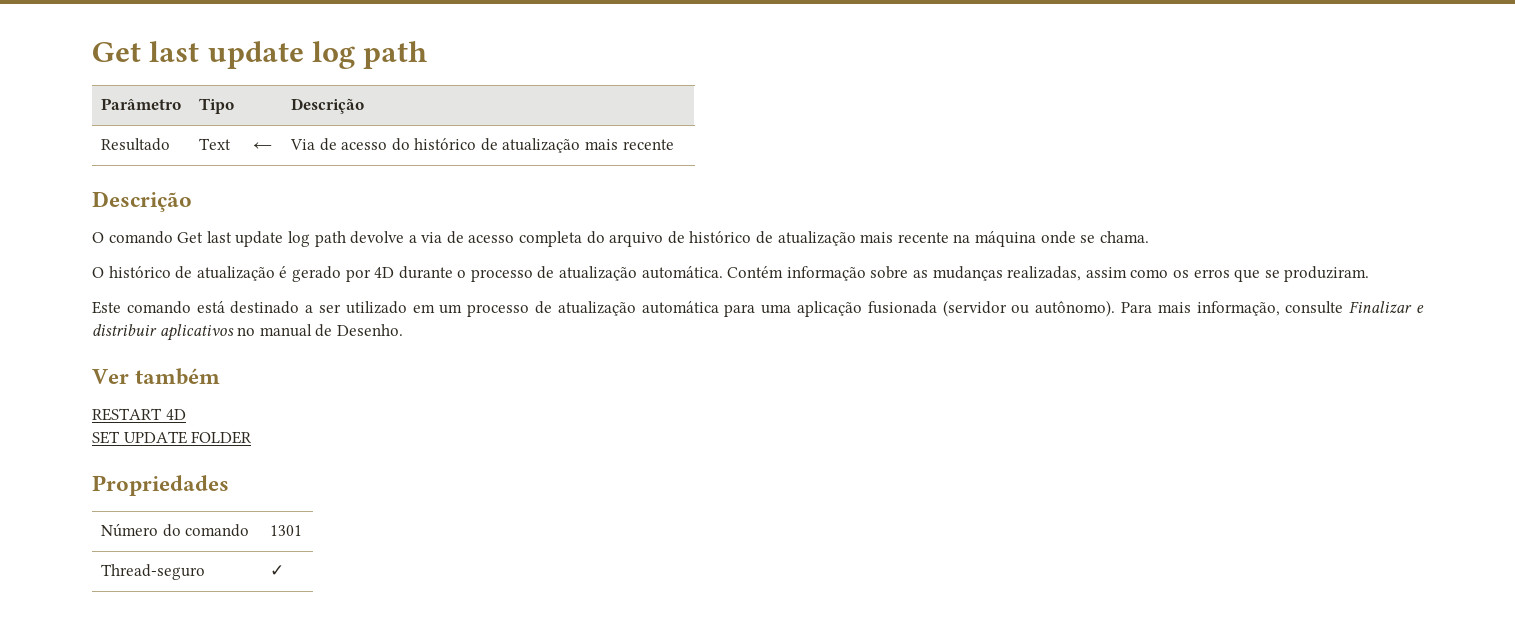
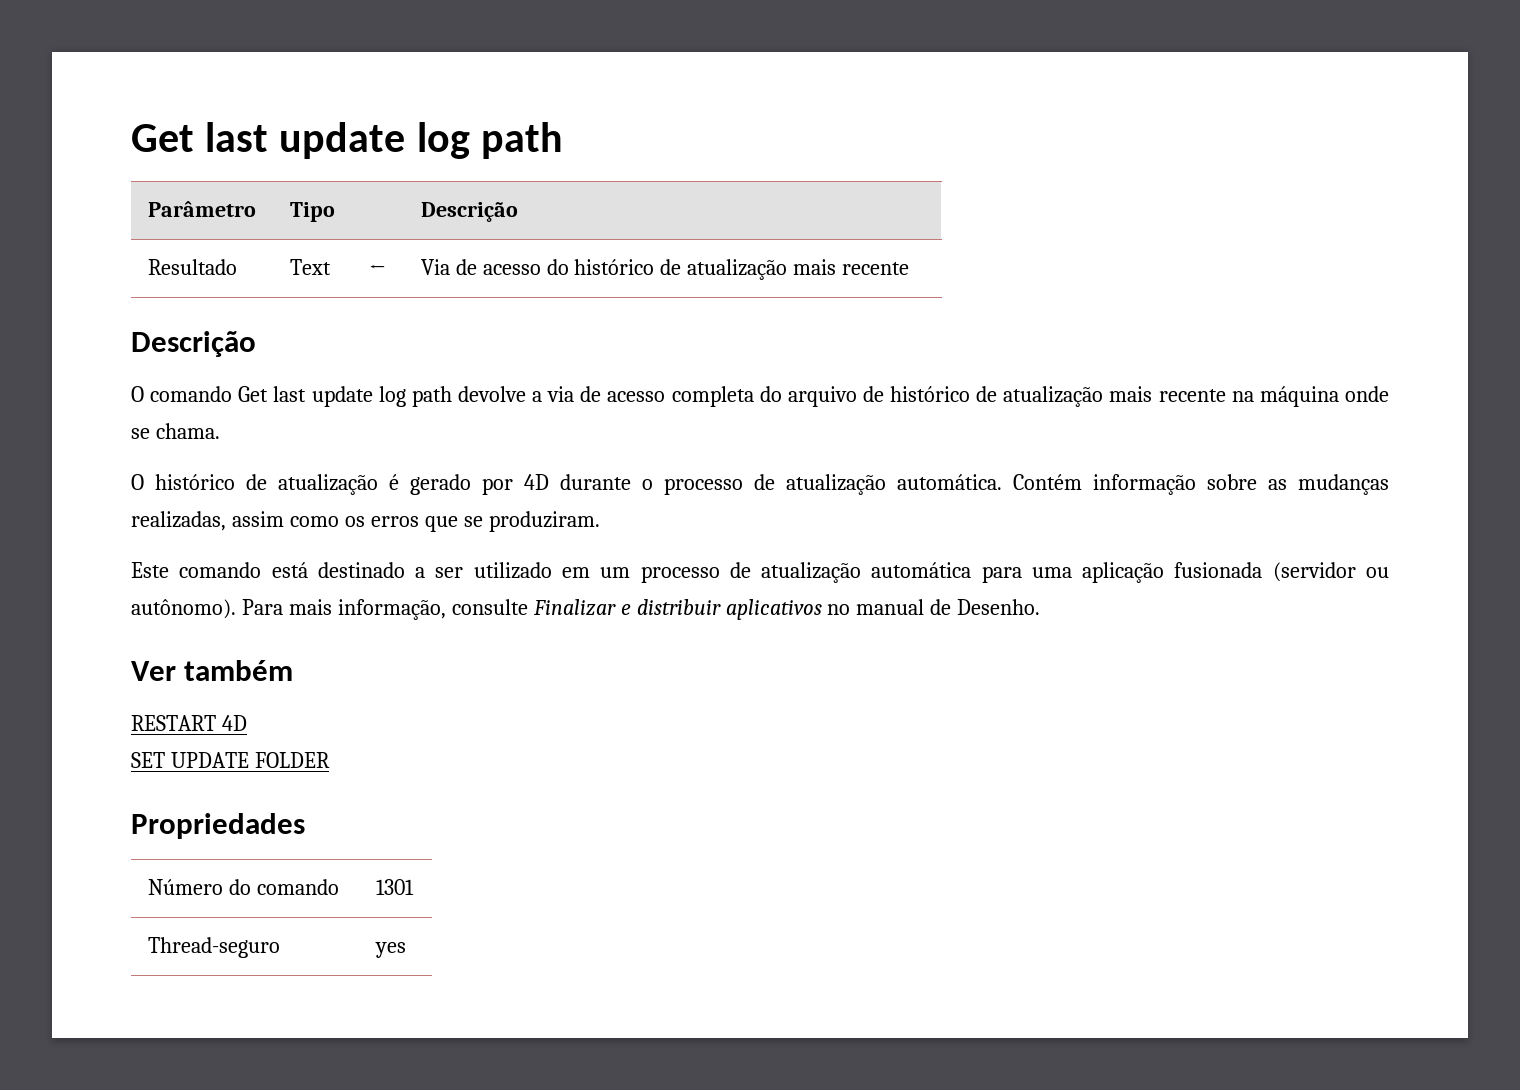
[269,565,284,576] ✓ -> [374,942,406,958] yes

